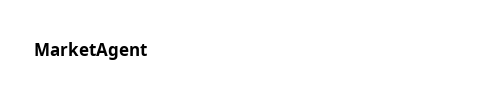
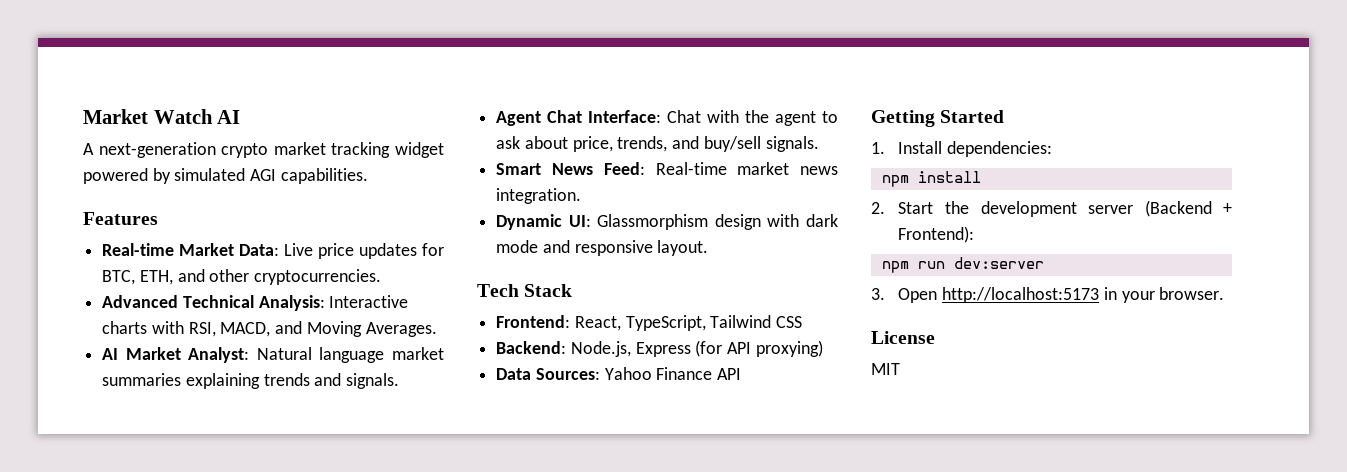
[34,42,147,60] MarketAgent -> [83,109,241,124] [83,142,444,158] [83,168,368,184] [83,212,158,225] [102,243,444,259] [102,269,382,285] [102,295,409,311] [102,321,437,337] [102,347,445,363] [102,373,400,389] [496,110,838,126] [496,136,819,152] [496,162,838,175] [496,188,582,204] [496,214,838,230] [496,240,709,256] [477,284,573,297] [496,315,803,331] [496,340,823,357] [496,367,742,380] [871,110,1005,127] [871,141,1053,157] [881,171,981,187] [871,200,1232,217] [898,226,975,243] [881,257,1044,273] [871,287,1225,303] [871,331,935,344] [871,363,900,375] Market Watch AI // A next-generation crypto market tracking widget powered by simulated AGI capabilities. // Features // Real-time Market Data: Live price updates for BTC, ETH, and other cryptocurrencies. // Advanced Technical Analysis: Interactive charts with RSI, MACD, and Moving Averages. // AI Market Analyst: Natural language market summaries explaining trends and signals. // Agent Chat Interface: Chat with the agent to ask about price, trends, and buy/sell signals. // Smart News Feed: Real-time market news integration. // Dynamic UI: Glassmorphism design with dark mode and responsive layout. // Tech Stack // Frontend: React, TypeScript, Tailwind CSS // Backend: Node.js, Express (for API proxying) // Data Sources: Yahoo Finance API // Getting Started // 1. Install dependencies: // npm install // 2. Start the development server (Backend + Frontend): // npm run dev:server // 3. Open http://localhost:5173 in your browser. // License // MIT

